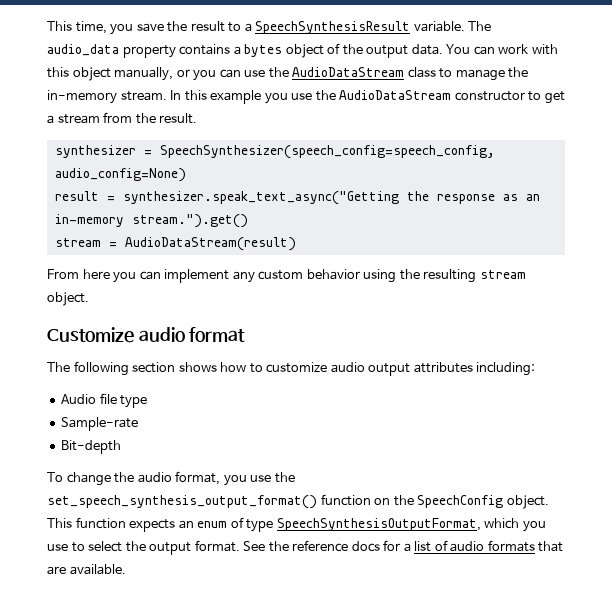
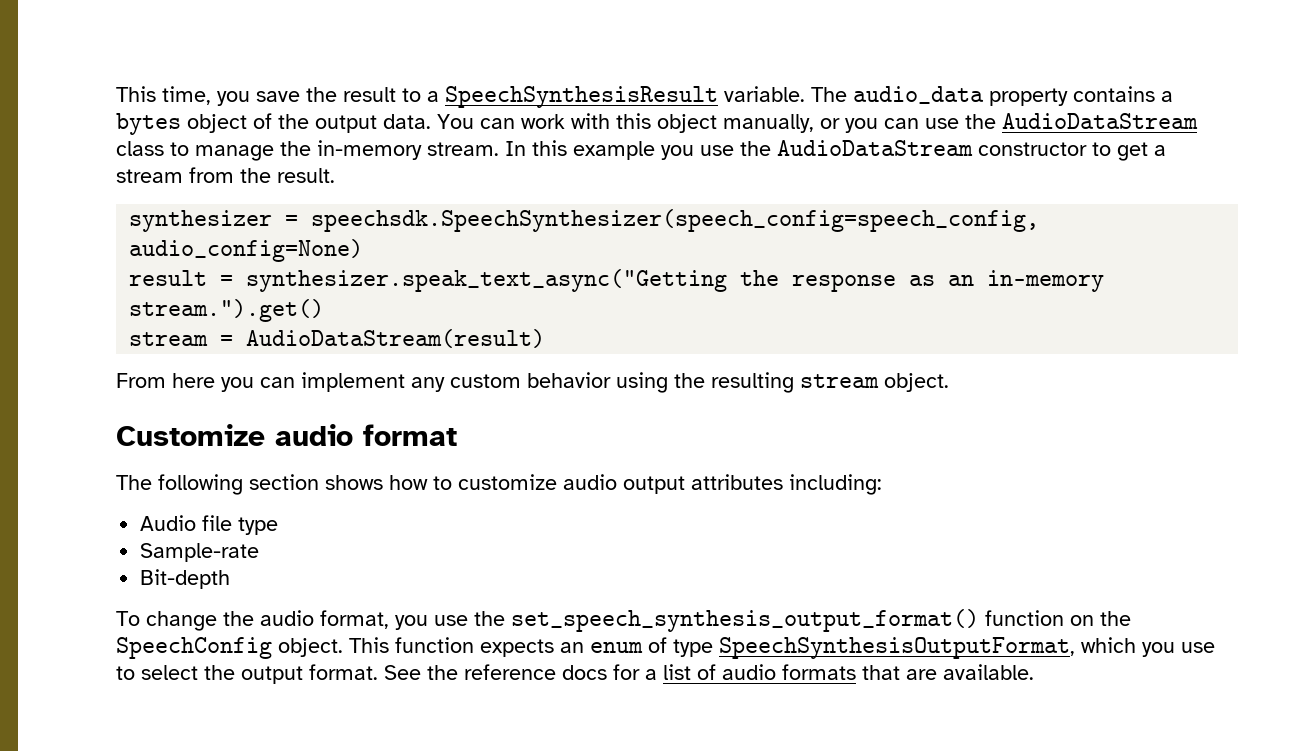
[159,145,495,159] SpeechSynthesizer(speech_config=speech_config, -> [311,209,1040,232] speechsdk.SpeechSynthesizer(speech_config=speech_config,

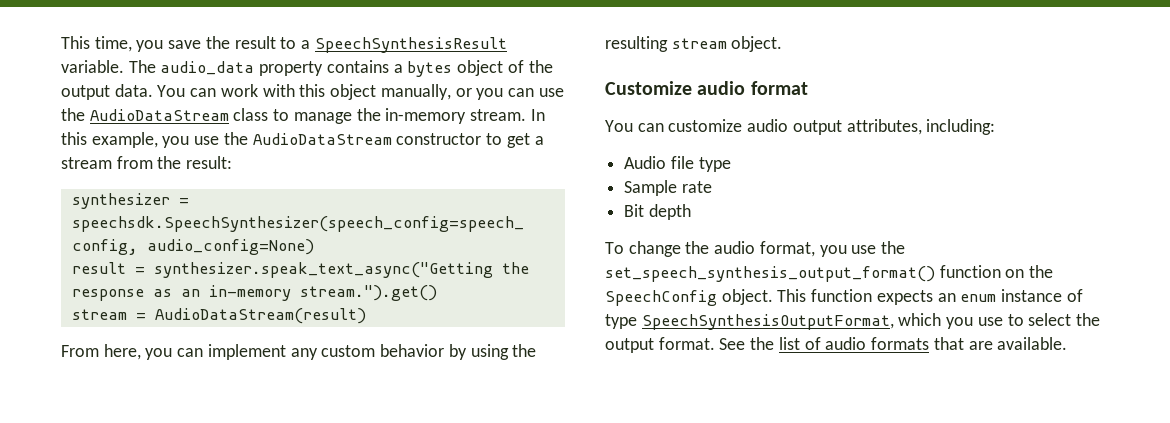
[573,141,655,160] example -> [91,132,158,148] example,
[277,168,335,183] result. -> [186,156,233,169] result:
[172,373,215,388] here -> [103,344,141,360] here,
(611, 380) none -> [448,344,467,360] by
[116,474,452,495] The following section shows how to -> [605,120,664,132] You can
[691,474,783,490] attributes -> [846,119,922,135] attributes,
[140,543,260,562] [140,569,231,589] Sample-rate // Bit-depth -> [624,180,712,196] [624,204,691,220] Sample rate // Bit depth
(643, 647) none -> [1001,289,1063,302] instance
[464,664,657,680] reference docs for a -> (775, 343) none

